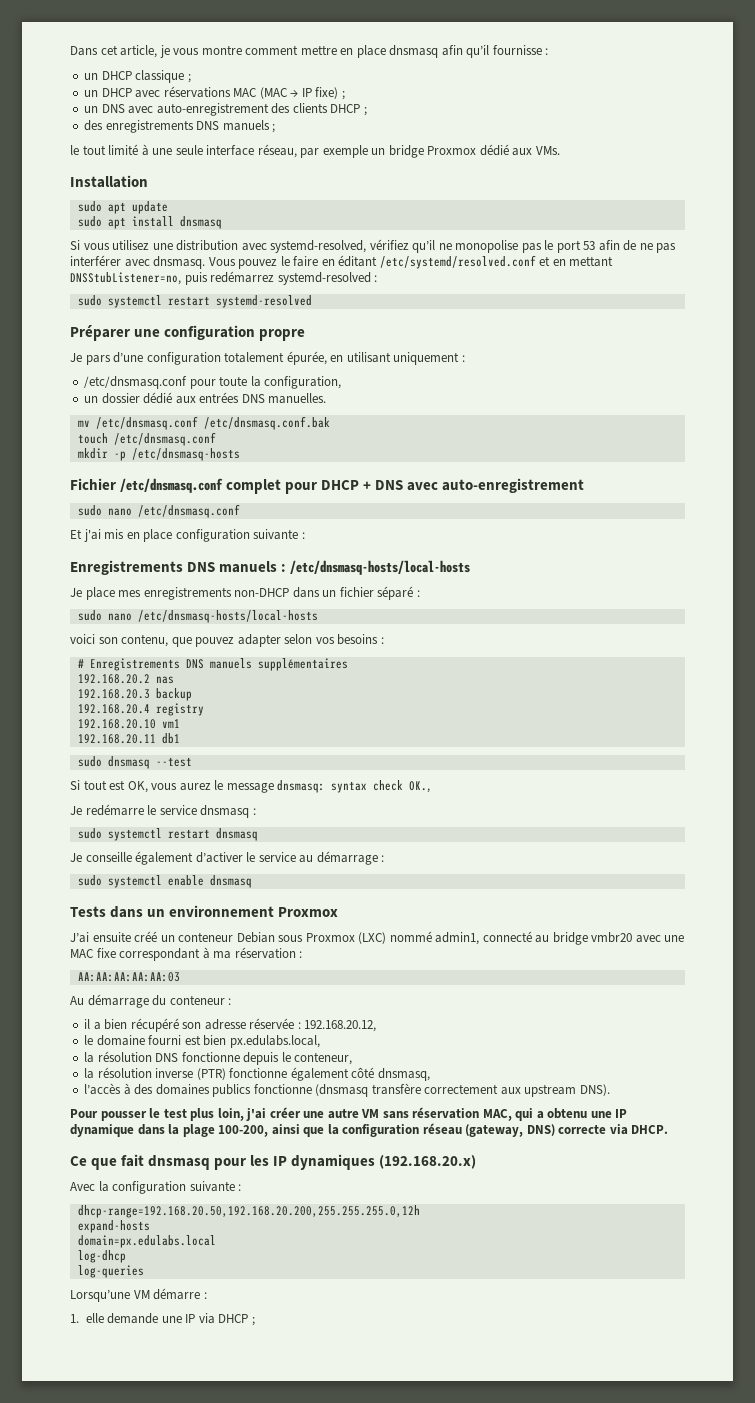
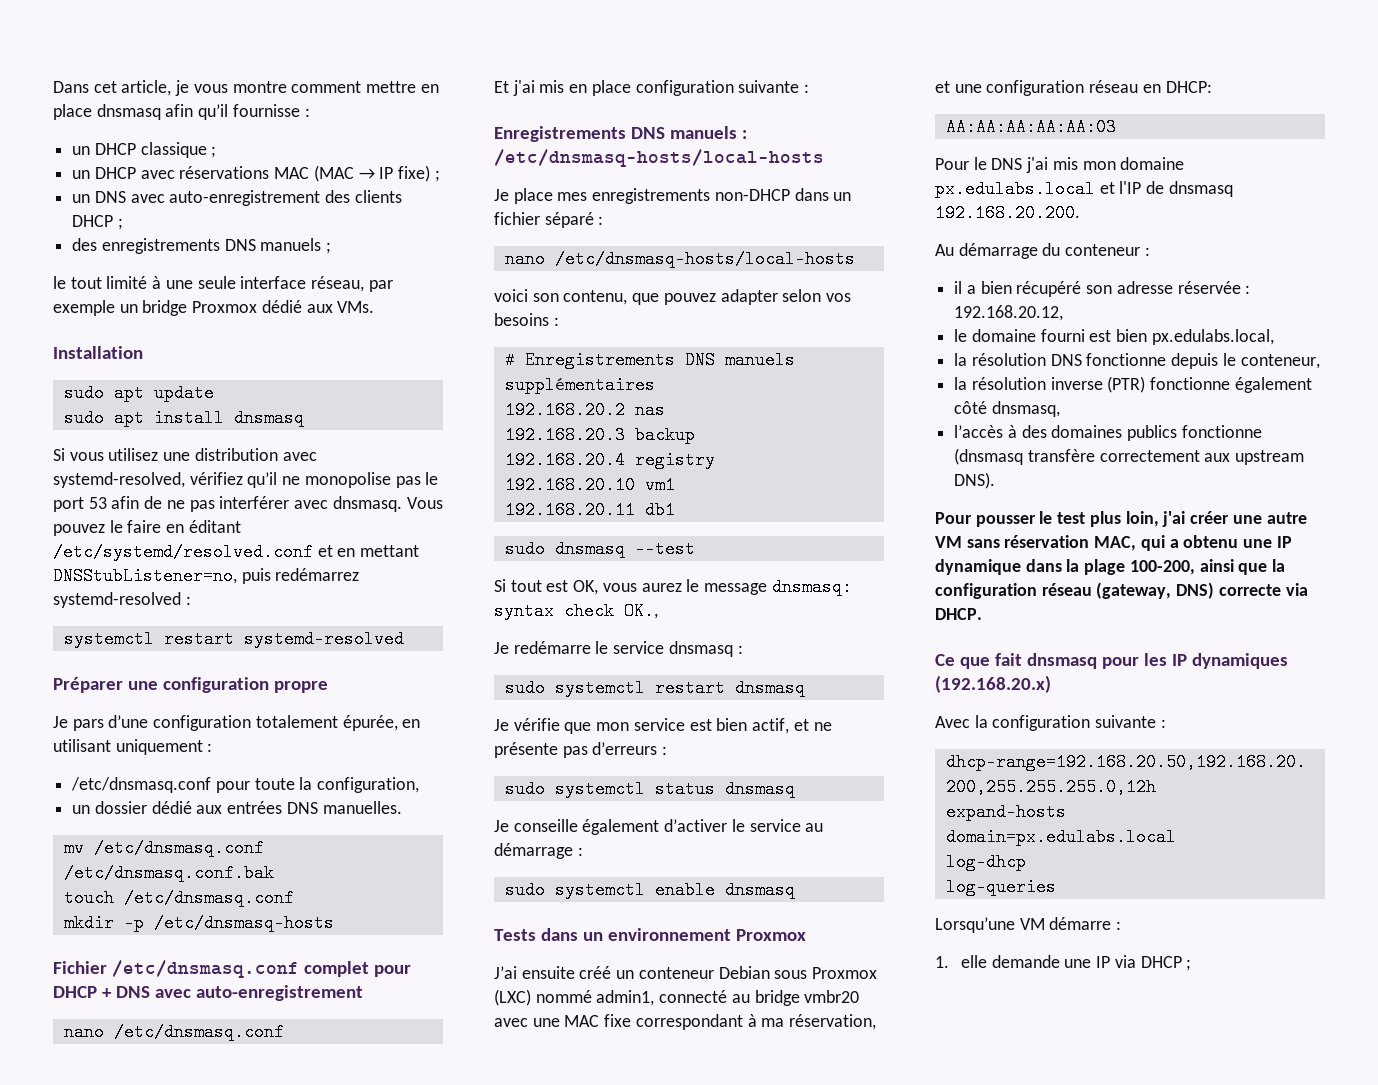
[77,295,102,306] sudo -> (191, 600) none
[77,505,102,516] sudo -> (363, 993) none
[77,610,102,621] sudo -> (604, 220) none
(258, 834) none -> [494,718,832,734] [494,742,668,758] [504,780,795,798] // Je vérifie que mon service est bien actif, et ne présente pas d’erreurs : // sudo systemctl status dnsmasq
[234,947,303,959] [77,972,180,982] réservation : // AA:AA:AA:AA:AA:03 -> [789,1014,877,1030] [935,80,1212,96] [945,118,1116,136] [935,157,1185,173] [935,180,1233,198] [935,204,1080,222] réservation, et une configuration réseau en DHCP: // AA:AA:AA:AA:AA:03 // Pour le DNS j'ai mis mon domaine px.edulabs.local et l'IP de dnsmasq 192.168.20.200.

